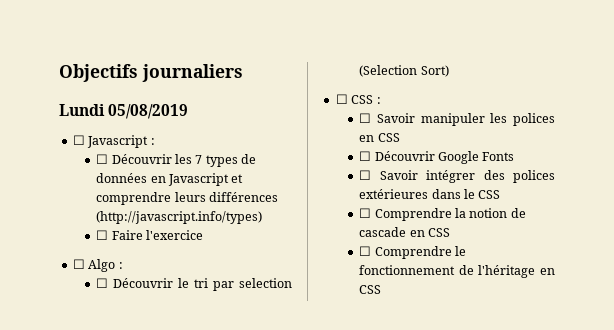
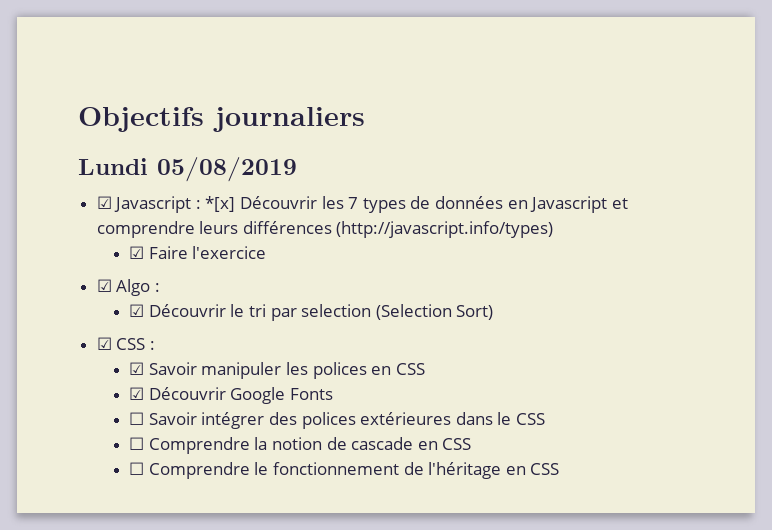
[72,135,85,145] ☐ -> [96,196,112,209] ☑
[96,154,109,164] // ☐ -> [205,196,236,212] *[x]
[96,230,109,240] ☐ -> [129,246,145,259] ☑
[72,259,85,269] ☐ -> [96,279,112,292] ☑
[96,278,109,288] ☐ -> [129,304,145,317] ☑
[335,94,348,104] ☐ -> [96,337,112,350] ☑
[359,113,372,123] ☐ -> [129,362,145,375] ☑
[359,151,372,161] ☐ -> [129,387,145,400] ☑

